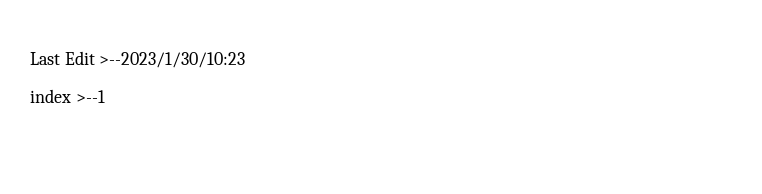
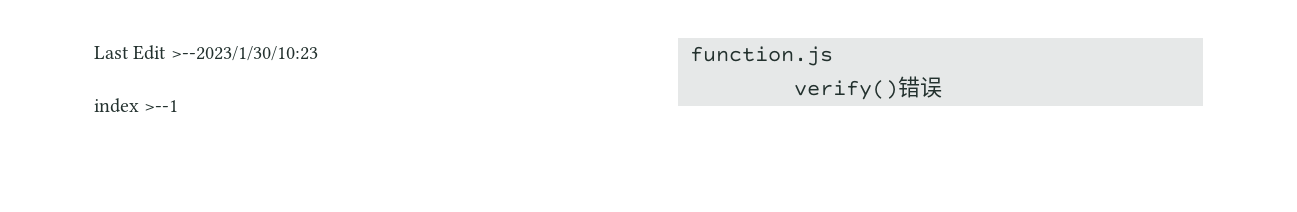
(105, 96) none -> [690,46,833,66] [794,76,942,100] // function.js // verify()错误

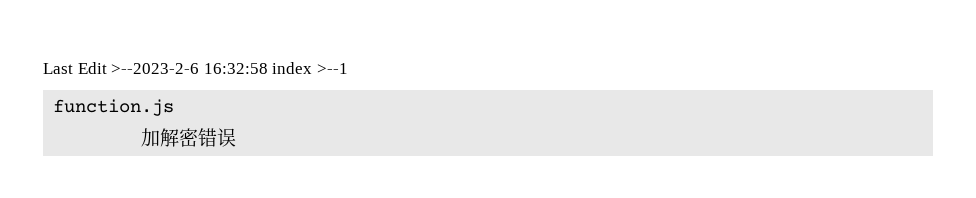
[170,46,318,61] >--2023/1/30/10:23 // -> [111,63,268,74] >--2023-2-6 16:32:58
[794,80,898,100] verify() -> [141,128,199,147] 加解密

